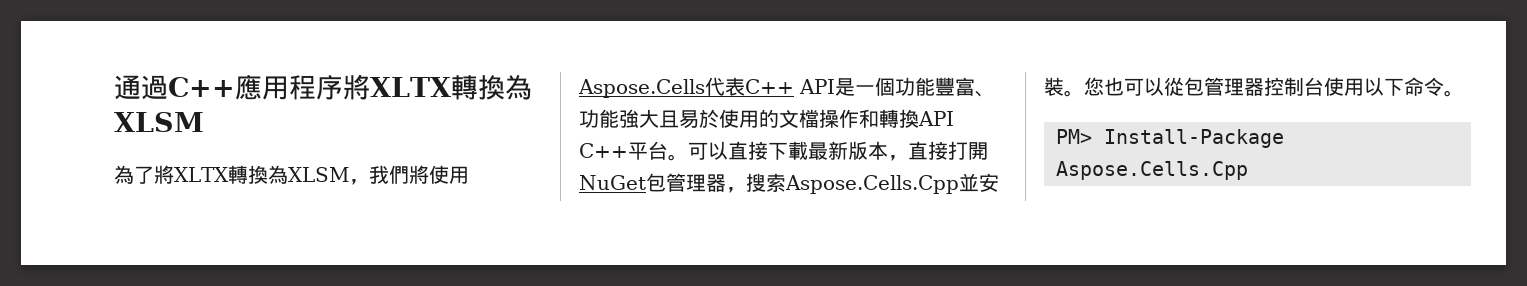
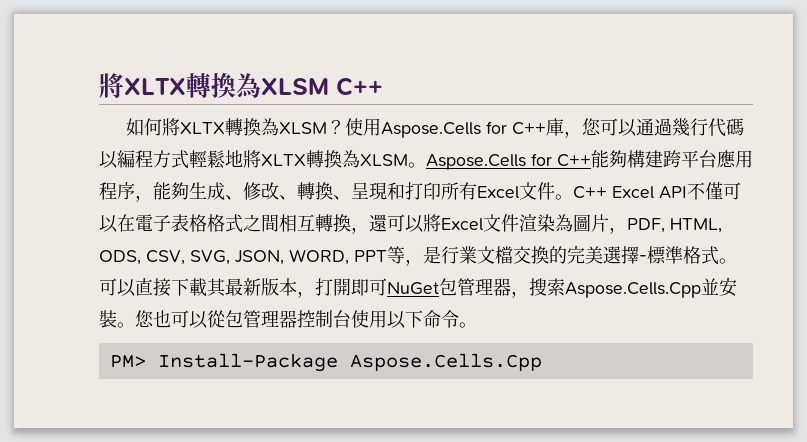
[114,74,532,100] [114,112,204,132] [114,165,469,185] [578,77,995,98] [579,109,954,129] [579,141,668,160] 通過C++應用程序將XLTX轉換為XLSM // 為了將XLTX轉換為XLSM，我們將使用Aspose.Cells代表C++ API是一個功能豐富、功能強大且易於使用的文檔操作和轉換API C++平台 -> [99,73,383,98] [126,118,745,138] [99,150,753,170] [99,182,741,202] [99,214,722,234] [99,245,719,266] 將XLTX轉換為XLSM C++ // 如何將XLTX轉換為XLSM？使用Aspose.Cells for C++庫，您可以通過幾行代碼以編程方式輕鬆地將XLTX轉換為XLSM。Aspose.Cells for C++能夠構建跨平台應用程序，能夠生成、修改、轉換、呈現和打印所有Excel文件。C++ Excel API不僅可以在電子表格格式之間相互轉換，還可以將Excel文件渲染為圖片，PDF, HTML, ODS, CSV, SVG, JSON, WORD, PPT等，是行業文檔交換的完美選擇-標準格式
(808, 150) none -> [207,278,226,297] 其
[908,141,988,160] 直接打開 -> [315,278,387,296] 打開即可

